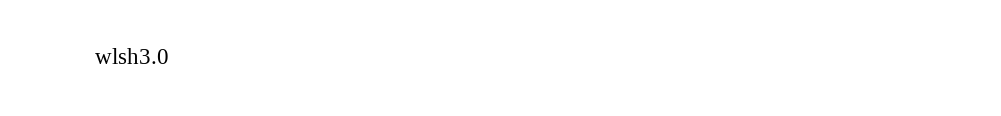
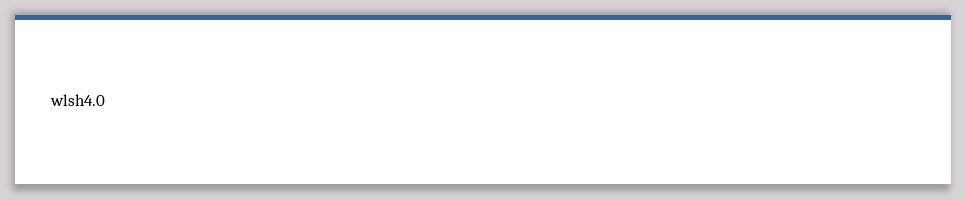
[95,48,169,64] wlsh3.0 -> [50,94,105,106] wlsh4.0

